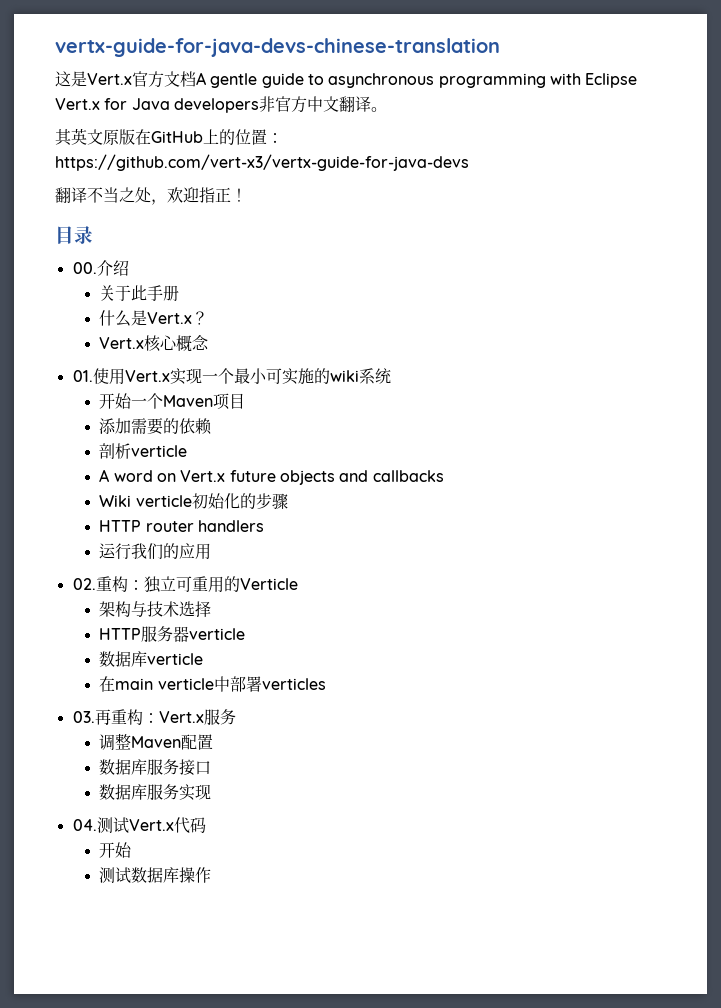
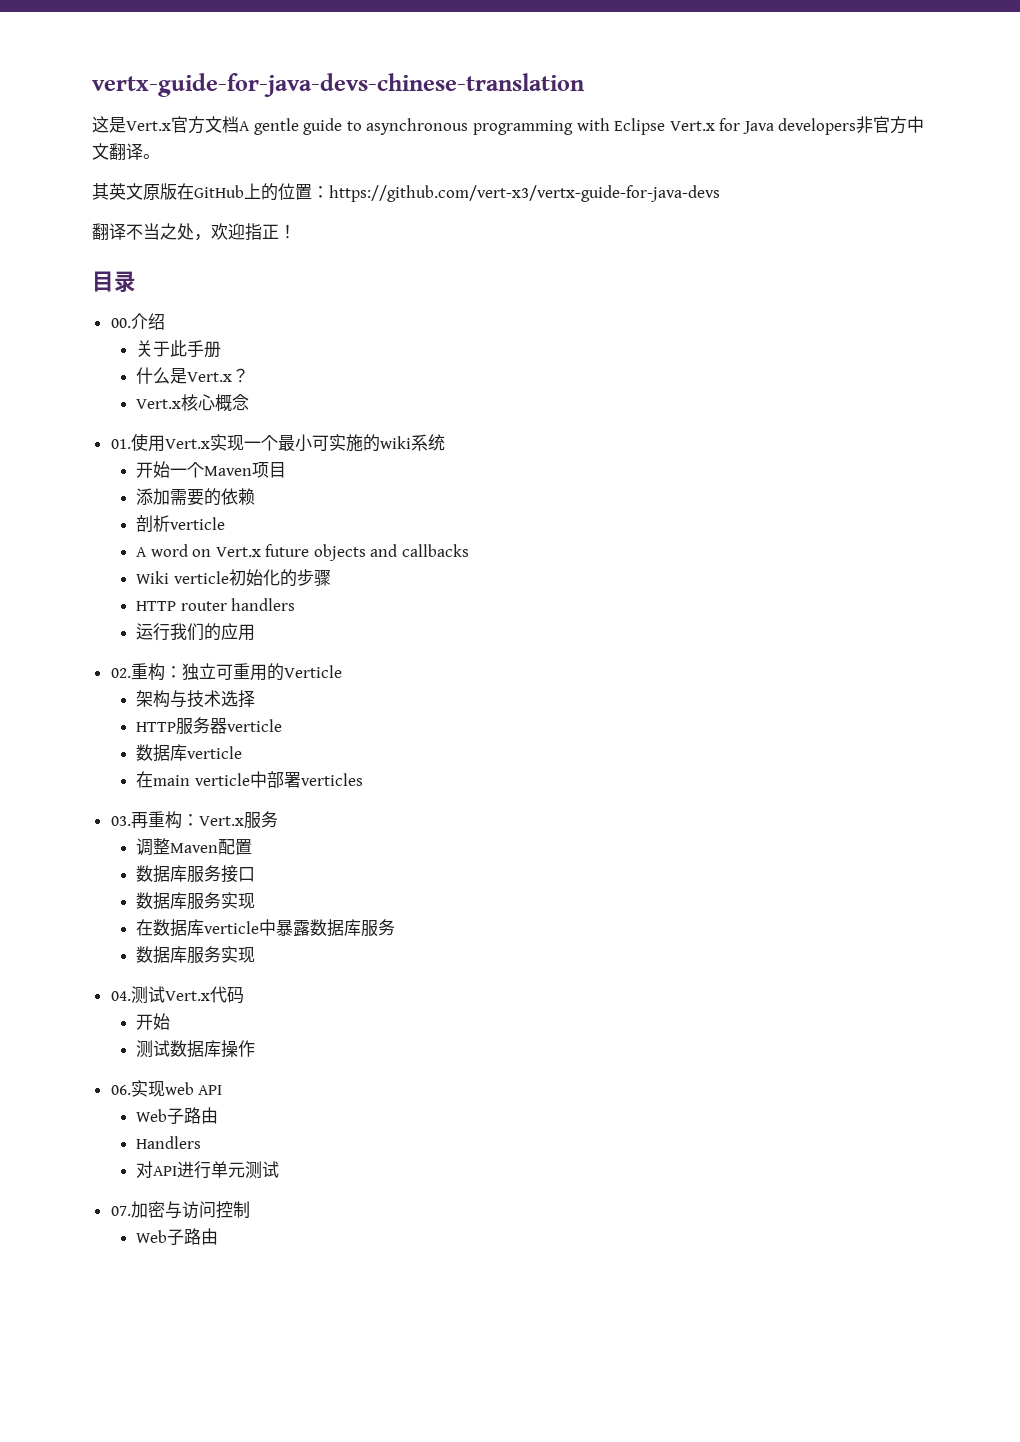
(212, 792) none -> [135,919,395,937] [135,946,255,964] // 在数据库verticle中暴露数据库服务 // 数据库服务实现
(212, 875) none -> [110,1080,223,1097] [135,1107,218,1125] [135,1136,201,1149] [135,1161,279,1179] [110,1201,250,1219] [135,1228,218,1246] // 06.实现web API // Web子路由 // Handlers // 对API进行单元测试 // 07.加密与访问控制 // Web子路由

